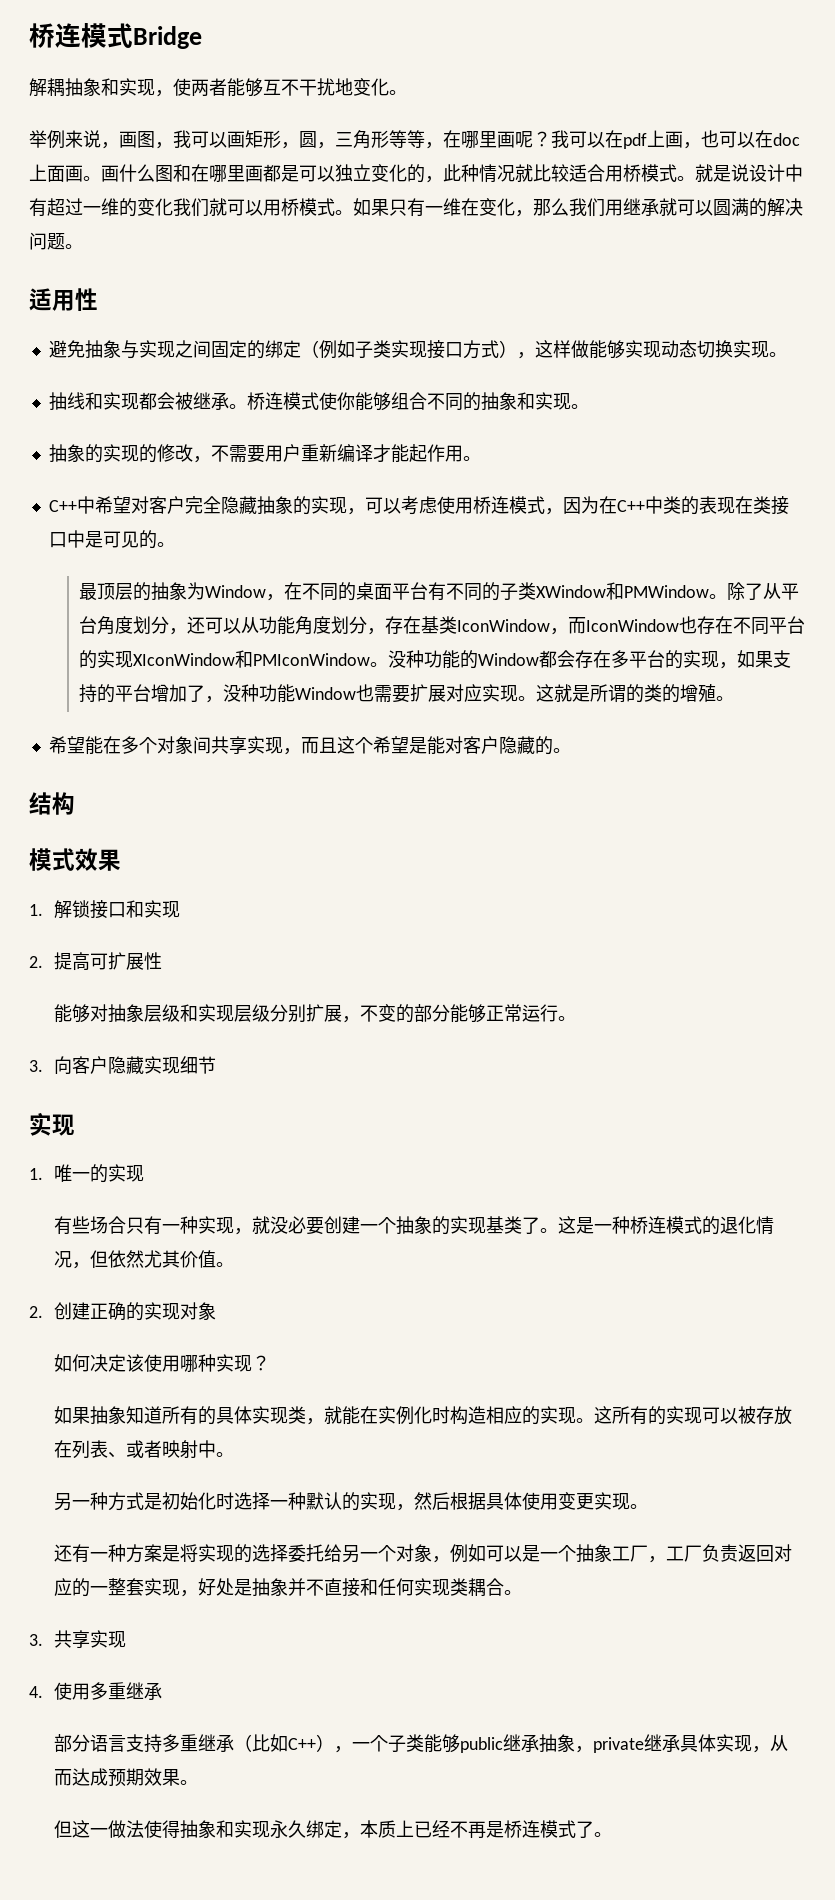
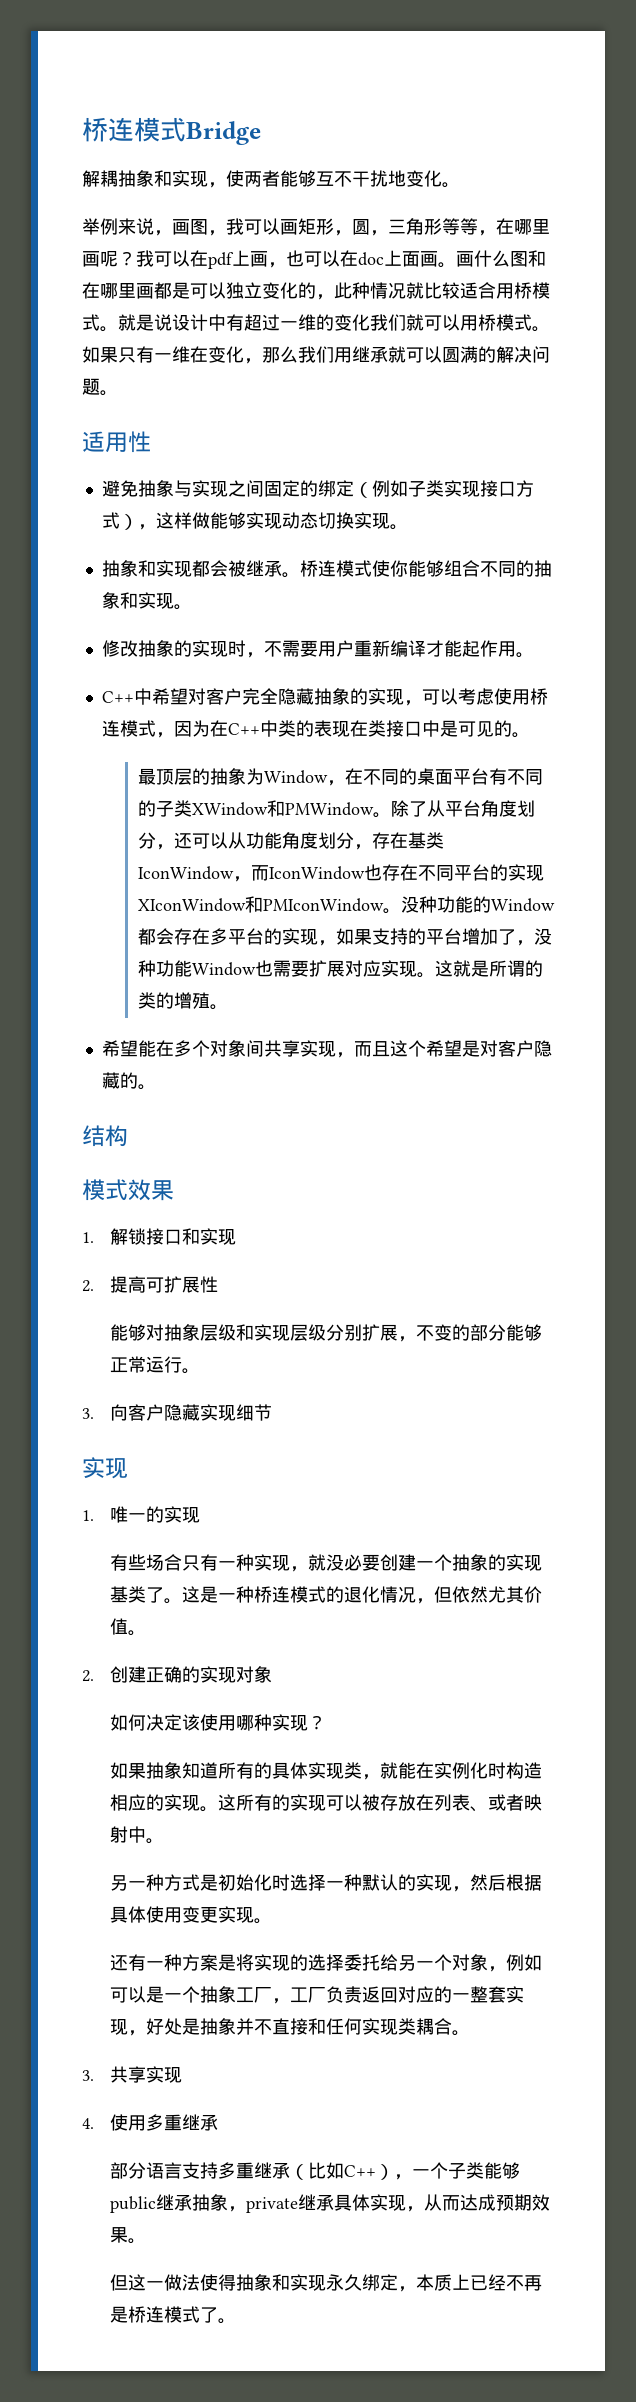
[66,392,85,410] 线 -> [119,560,138,577] 象
[48,444,193,463] 抽象的实现的修改 -> [101,640,246,657] 修改抽象的实现时
[426,736,445,755] 能 -> (480, 1048) none

